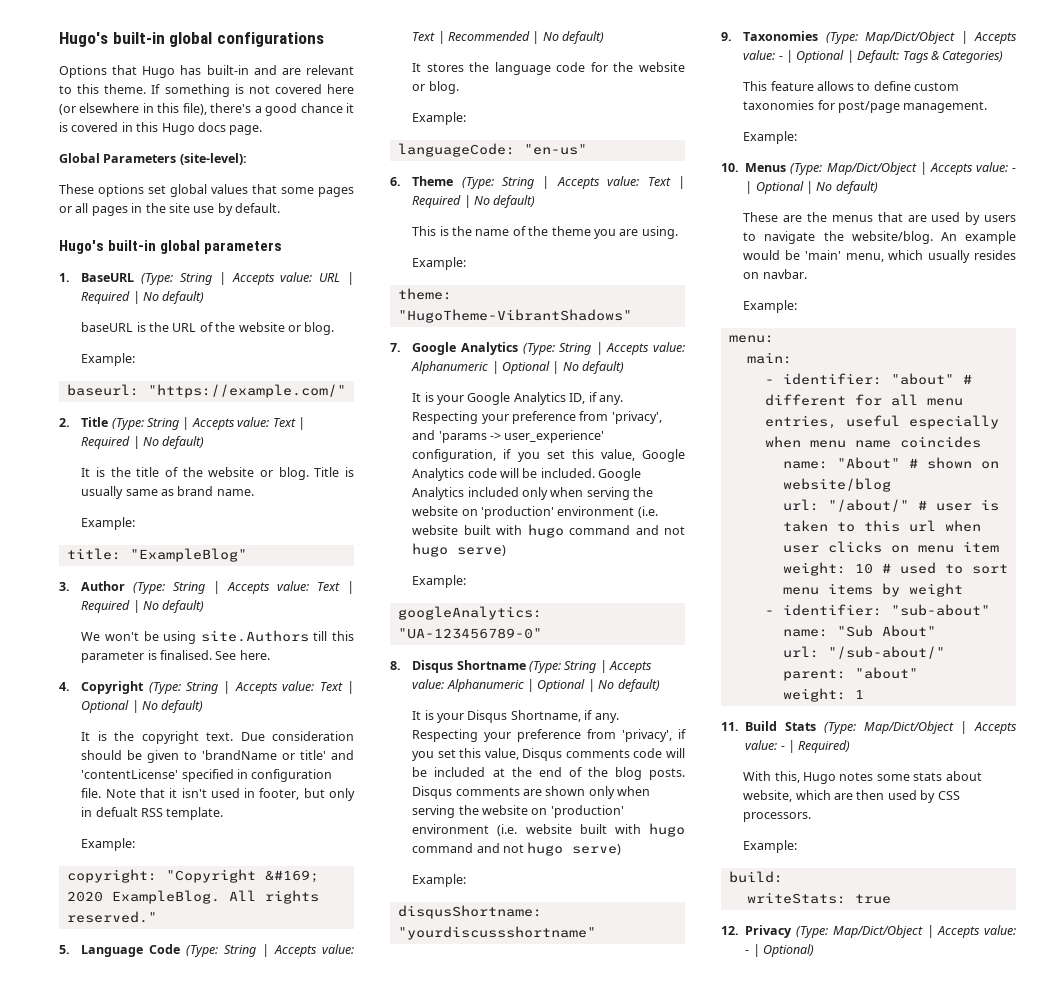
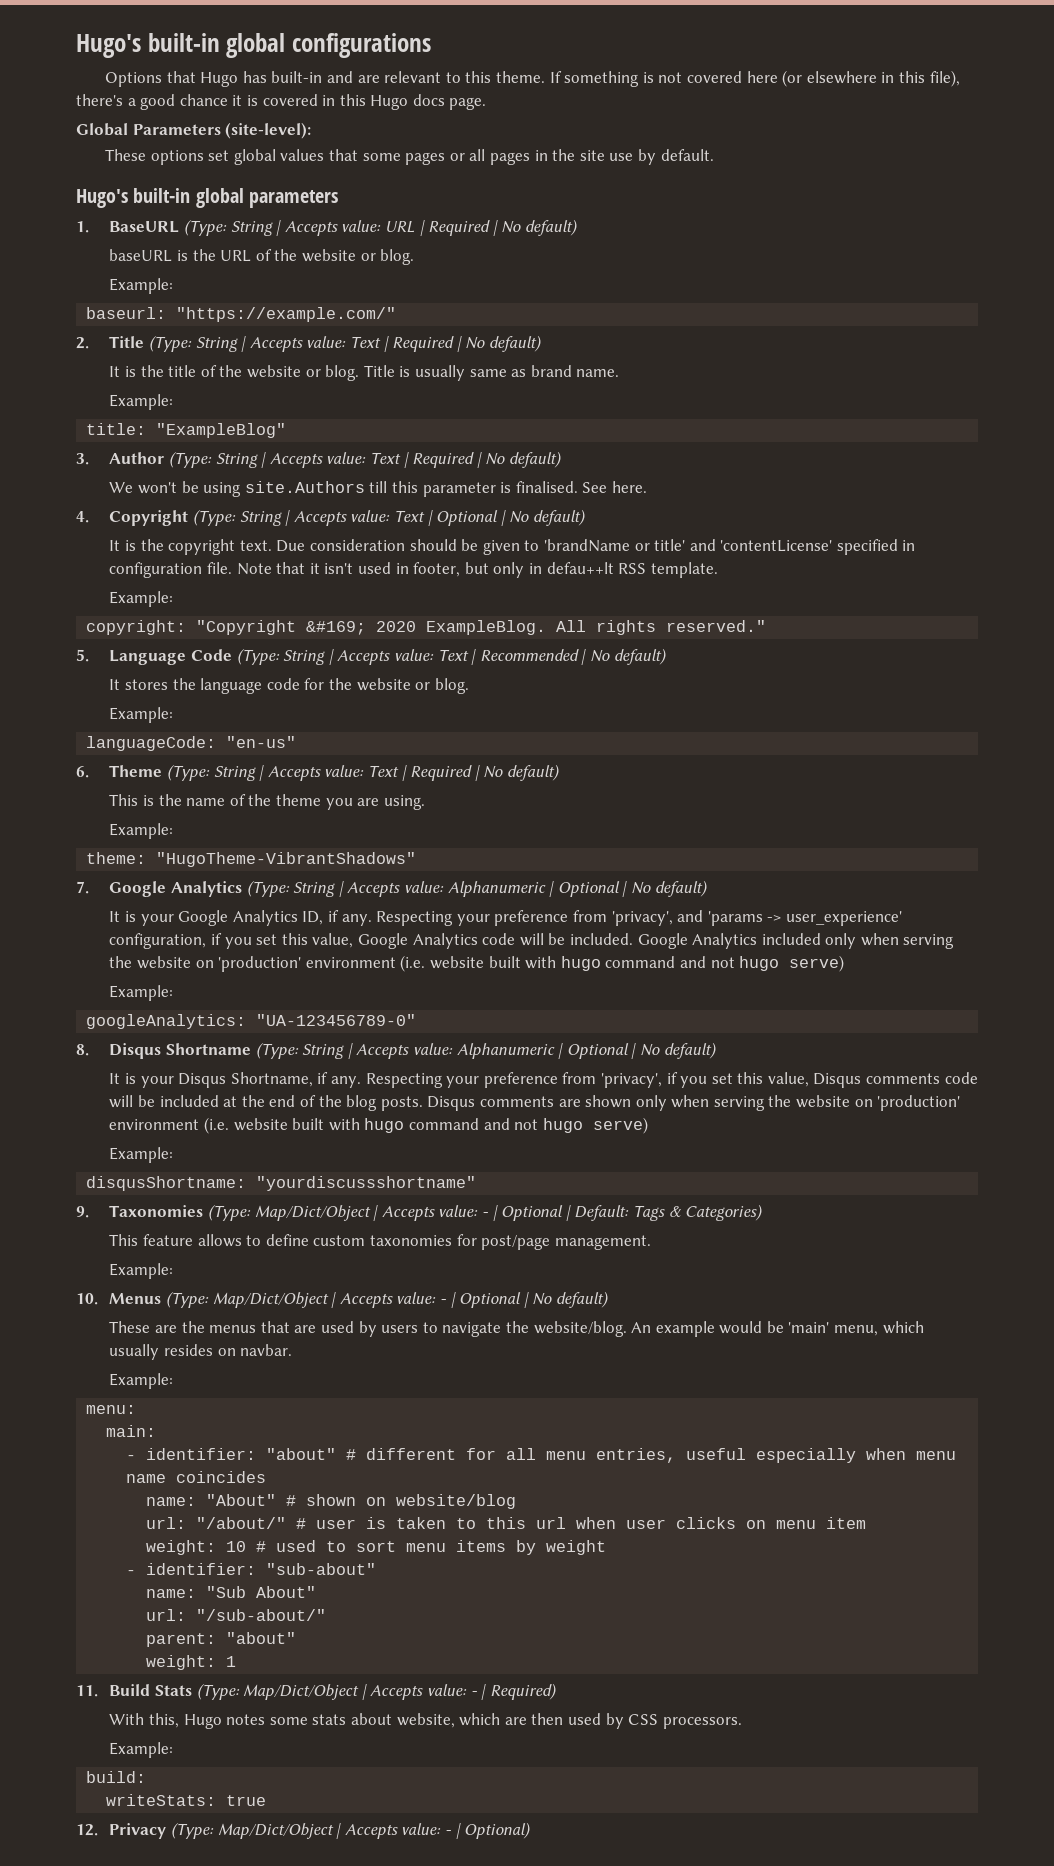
[95,807,138,817] defualt -> [546,562,614,574] defau++lt

